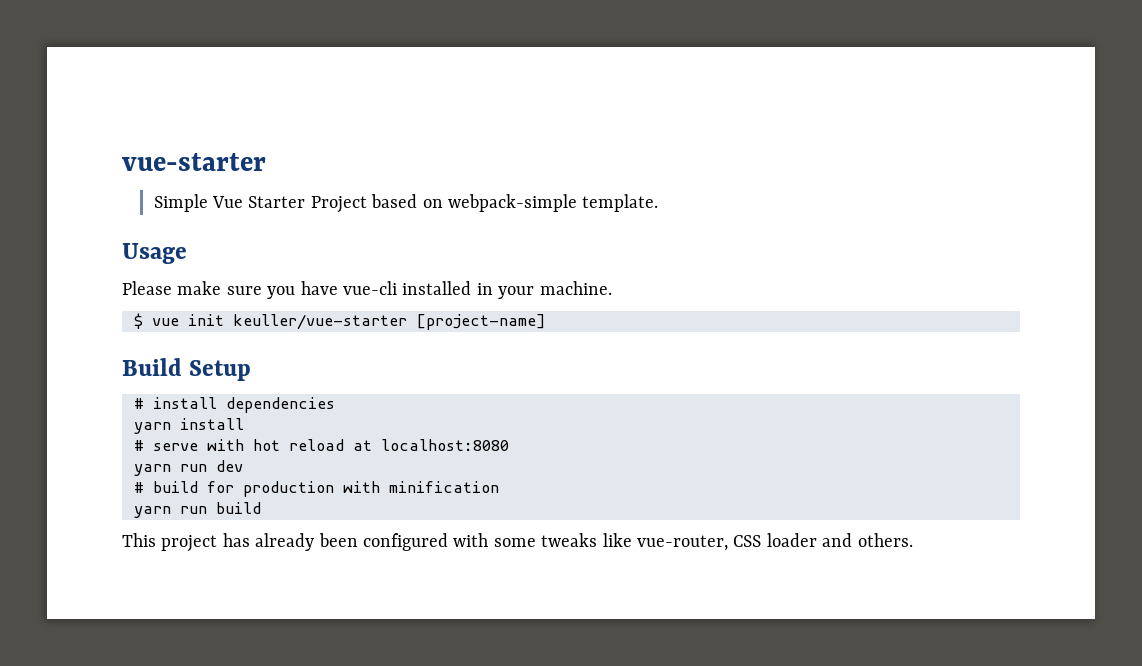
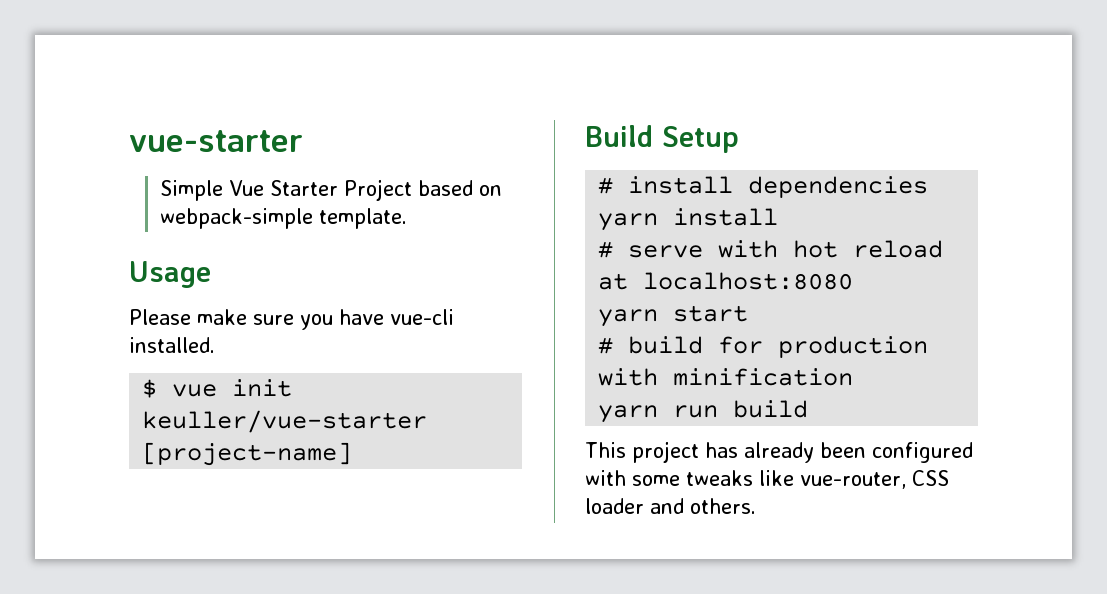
[402,281,612,299] installed in your machine. -> [129,337,215,353] installed.
[180,460,243,472] run dev -> [673,305,749,322] start

